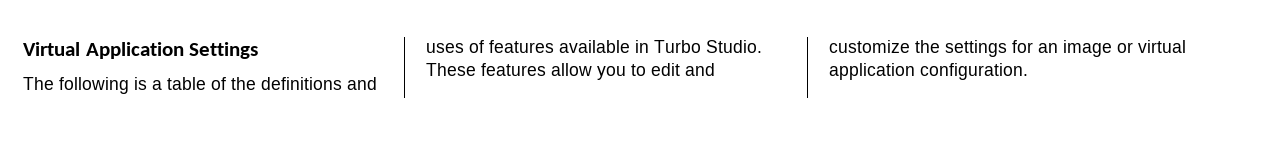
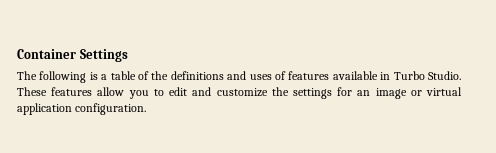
[23,42,184,59] Virtual Application -> [17,49,76,59] Container

